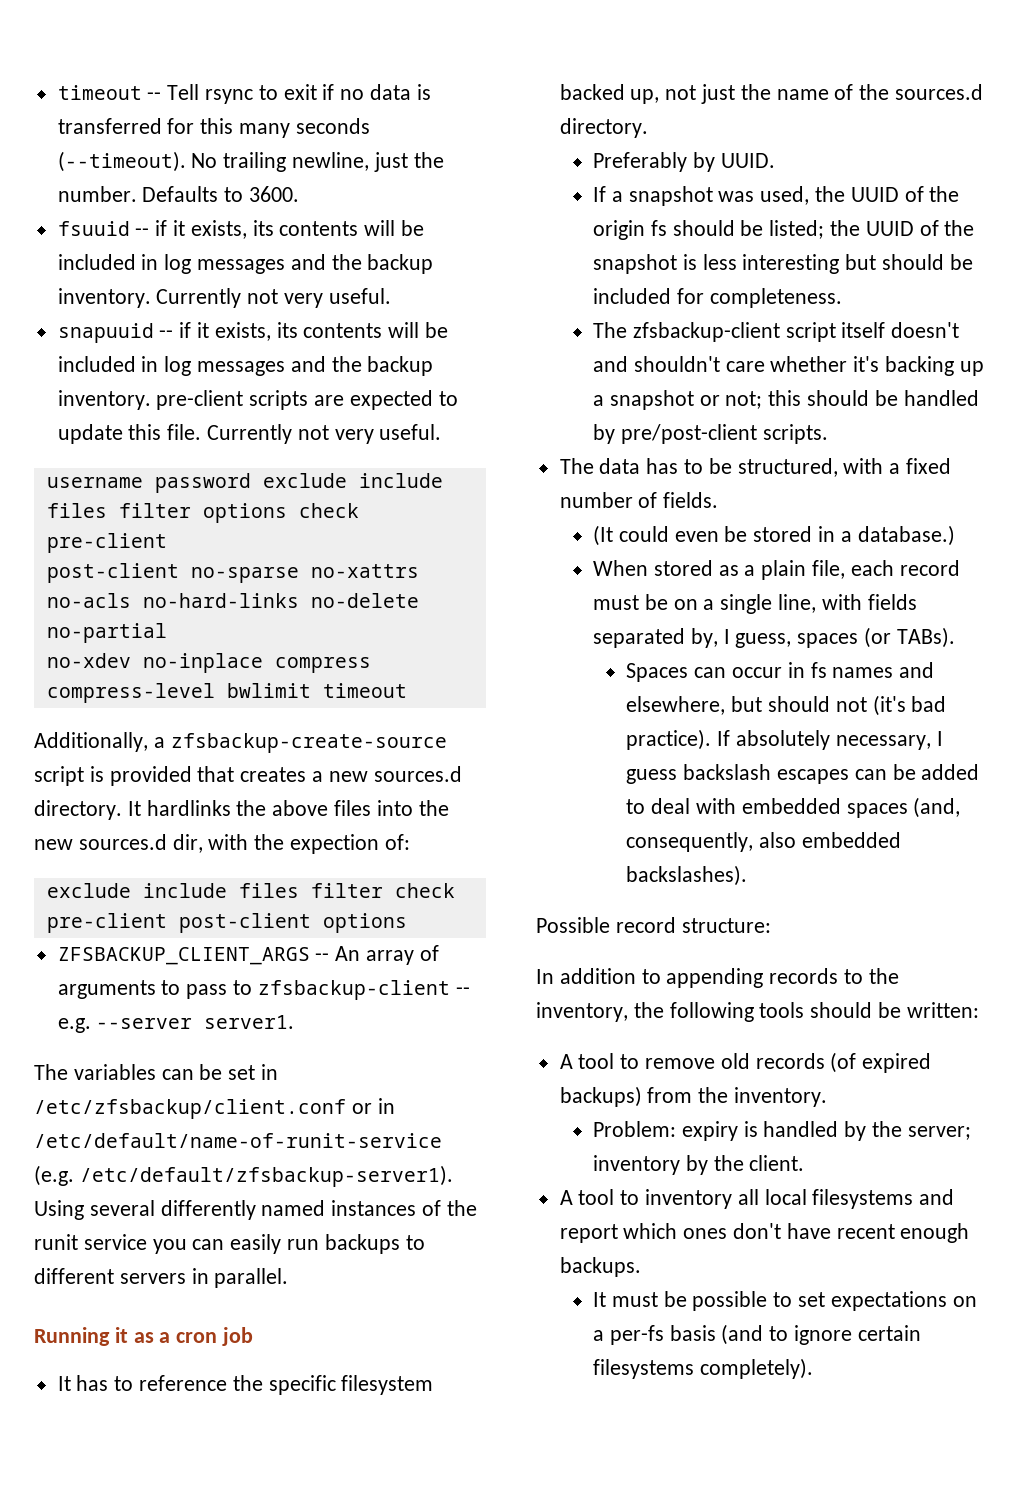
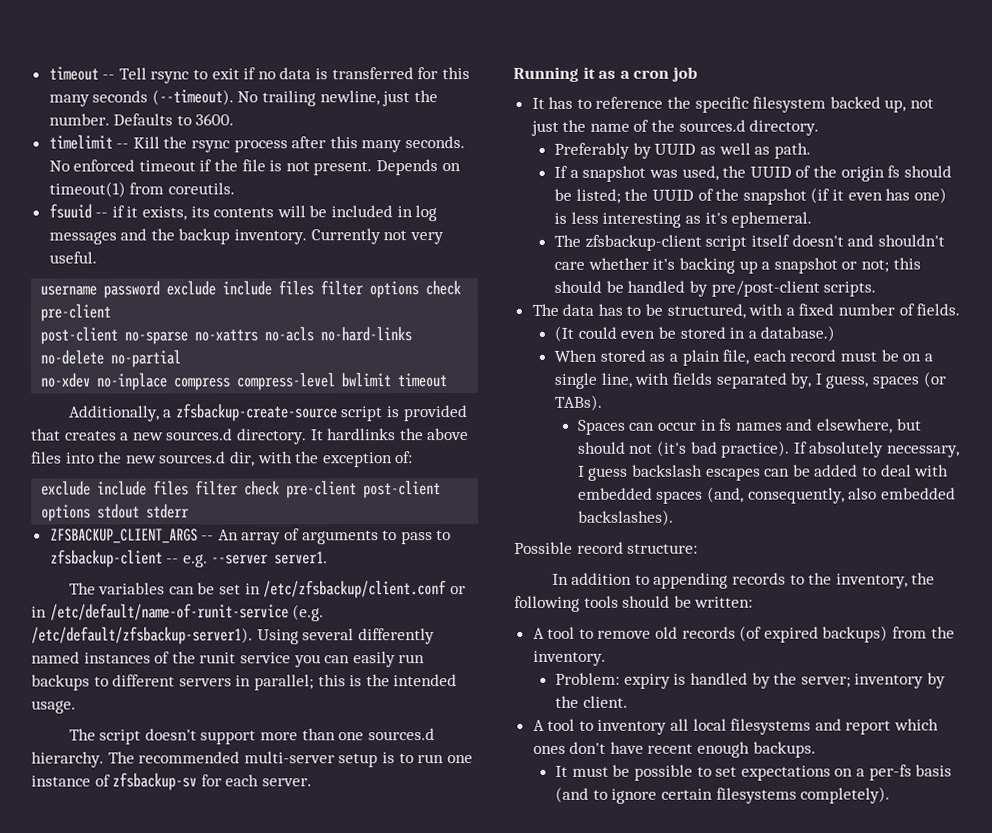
(300, 194) none -> [48,134,466,153] [48,159,461,176] [48,181,235,198] // timelimit -- Kill the rsync process after this many seconds. No enforced timeout if the file is not present. Depends on timeout(1) from coreutils.
[57,322,449,343] [57,356,434,376] [57,390,458,410] [57,424,442,444] // snapuuid -- if it exists, its contents will be included in log messages and the backup inventory. pre-client scripts are expected to update this file. Currently not very useful. -> (97, 257) none
[290,834,380,854] expection -> [322,452,393,468] exception
(407, 923) none -> [97,503,191,519] stdout stderr
[214,1268,289,1288] parallel. -> [253,674,458,691] [31,700,76,714] [68,728,435,745] [31,751,473,768] [31,772,312,791] parallel; this is the intended usage. // The script doesn't support more than one sources.d hierarchy. The recommended multi-server setup is to run one instance of zfsbackup-sv for each server.
[720,153,775,168] UUID. -> [654,142,811,159] UUID as well as path.
[682,254,973,274] [593,288,842,308] is less interesting but should be included for completeness. -> [810,187,947,204] [554,211,813,228] (if it even has one) is less interesting as it's ephemeral.

